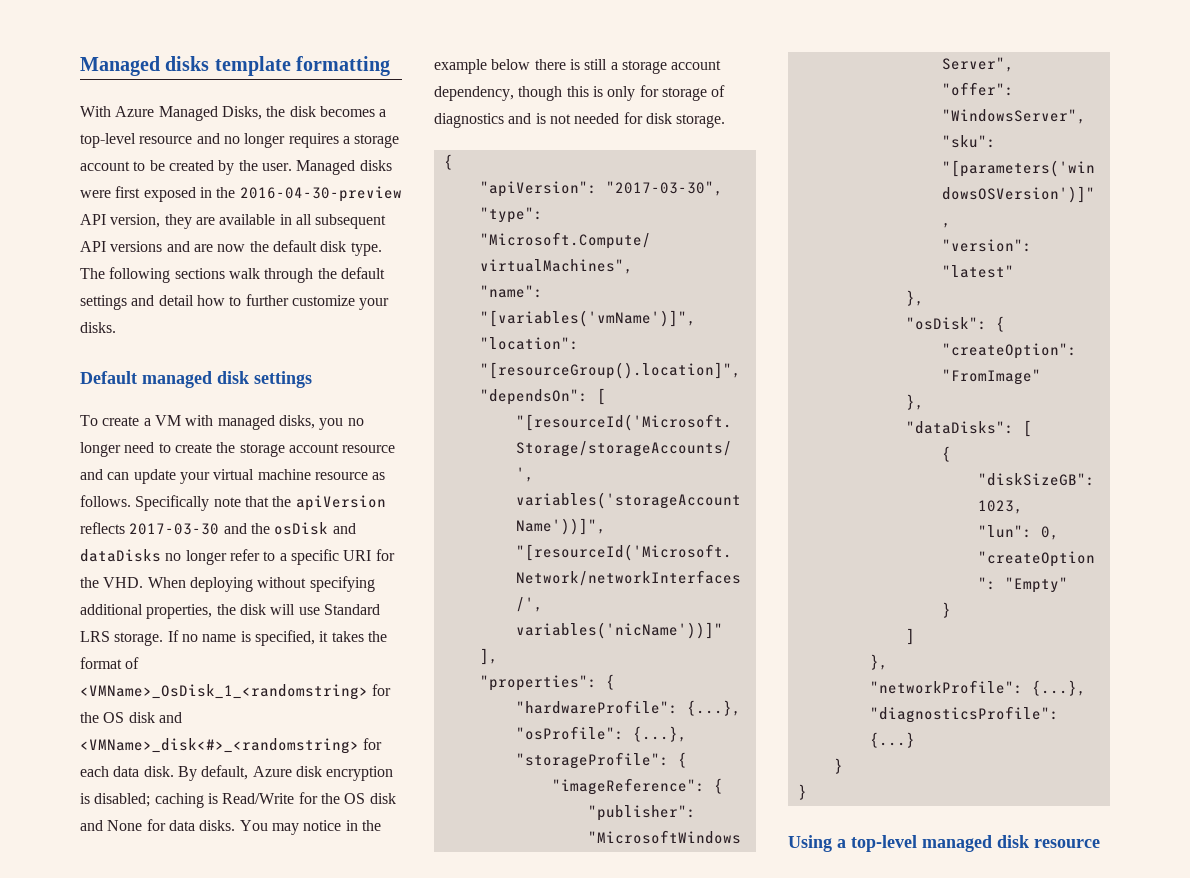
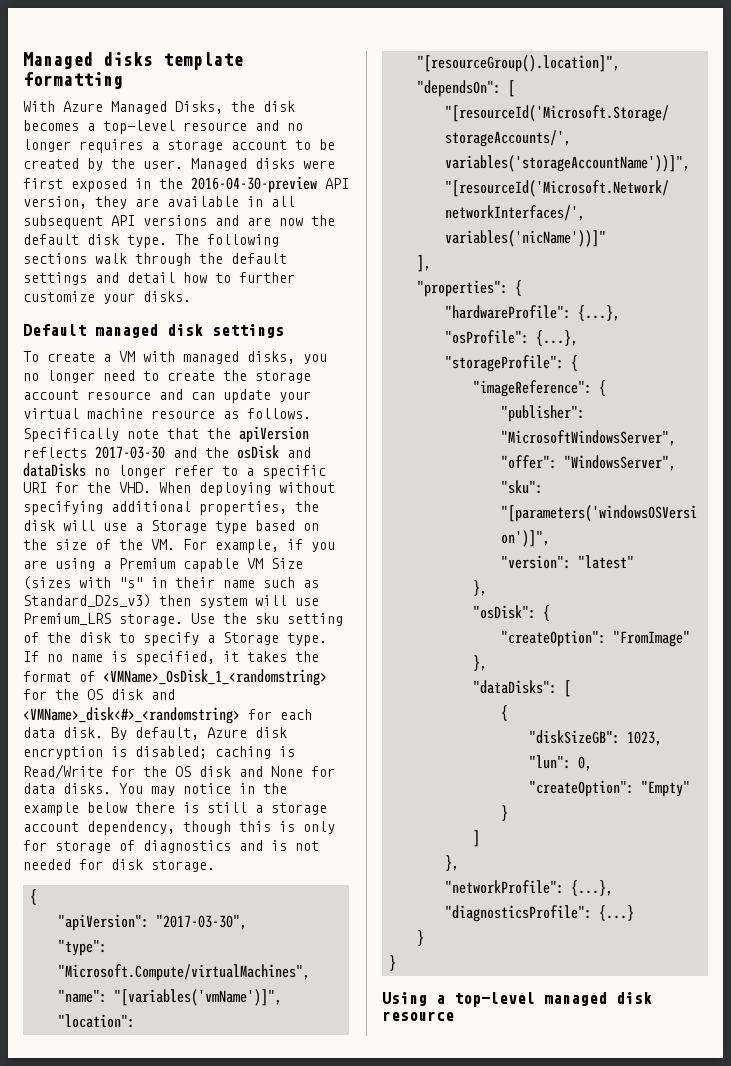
[323,604,380,615] [80,631,164,646] Standard LRS storage. -> [135,520,319,534] [23,539,335,553] [23,558,303,572] [23,576,319,590] [23,594,319,608] [23,613,343,626] [23,632,327,646] a Storage type based on the size of the VM. For example, if you are using a Premium capable VM Size (sizes with "s" in their name such as Standard_D2s_v3) then system will use Premium_LRS storage. Use the sku setting of the disk to specify a Storage type.

